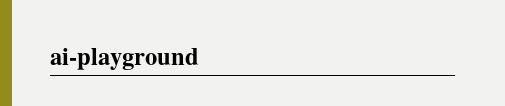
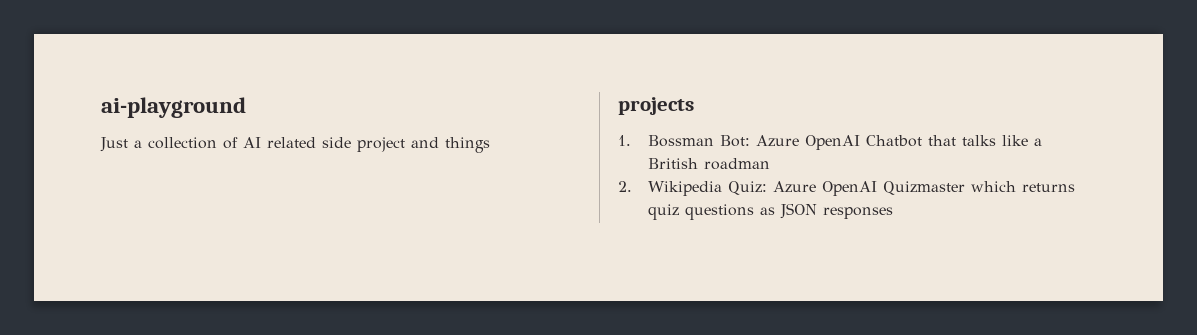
(199, 59) none -> [100,137,490,153] [618,97,694,115] [618,135,1042,150] [647,158,770,170] [618,181,1075,196] [647,203,893,220] // Just a collection of AI related side project and things // projects // 1. Bossman Bot: Azure OpenAI Chatbot that talks like a British roadman // 2. Wikipedia Quiz: Azure OpenAI Quizmaster which returns quiz questions as JSON responses

